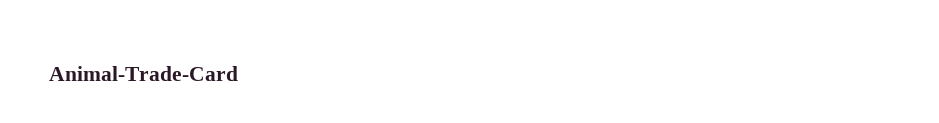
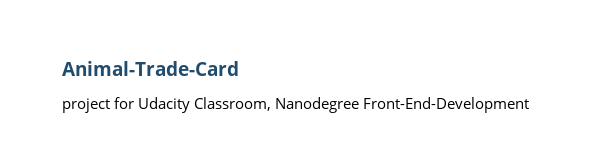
(238, 73) none -> [62,97,530,113] // project for Udacity Classroom, Nanodegree Front-End-Development

